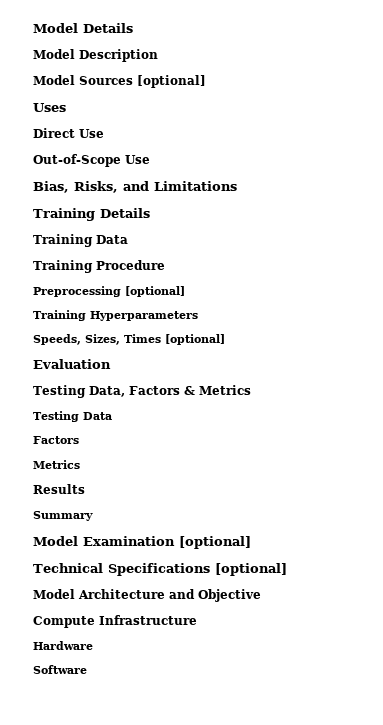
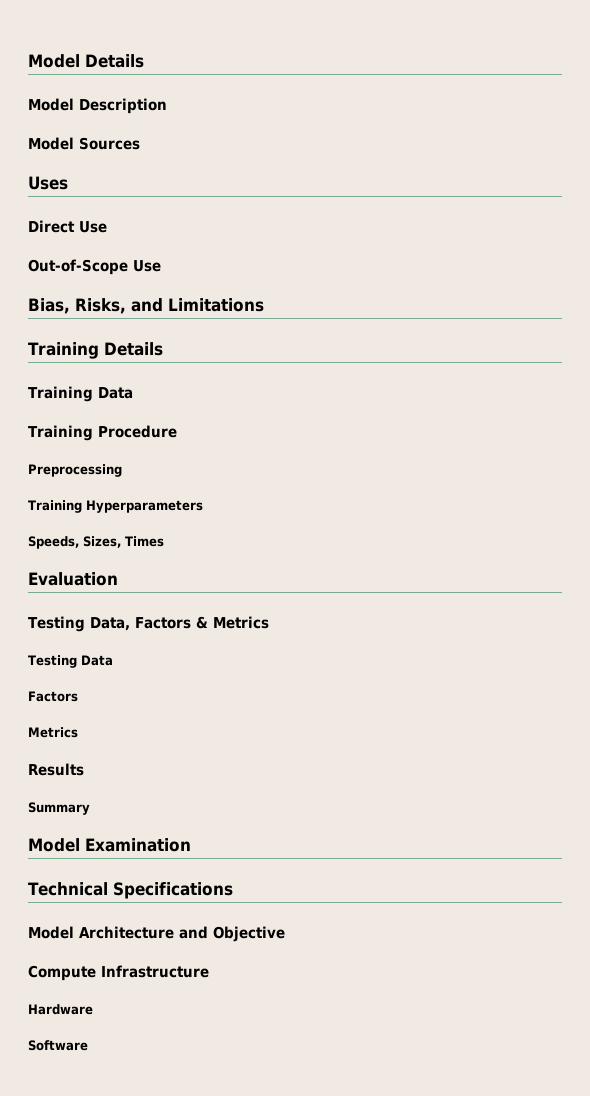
[137,75,206,88] [optional] -> (140, 143) none
[125,286,185,297] [optional] -> (122, 470) none
[165,334,225,345] [optional] -> (164, 541) none
[179,536,251,549] [optional] -> (191, 845) none
[214,563,287,576] [optional] -> (233, 890) none

